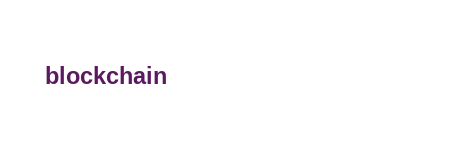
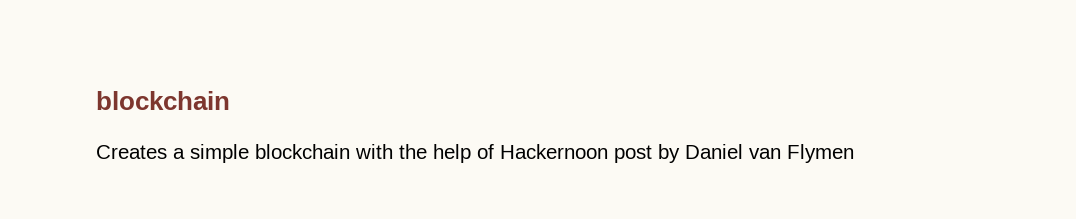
[45,66,167,84] blockchain -> [96,91,230,110] [96,144,854,163] blockchain // Creates a simple blockchain with the help of Hackernoon post by Daniel van Flymen

